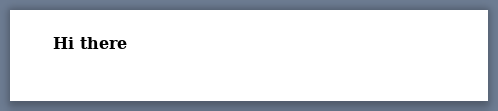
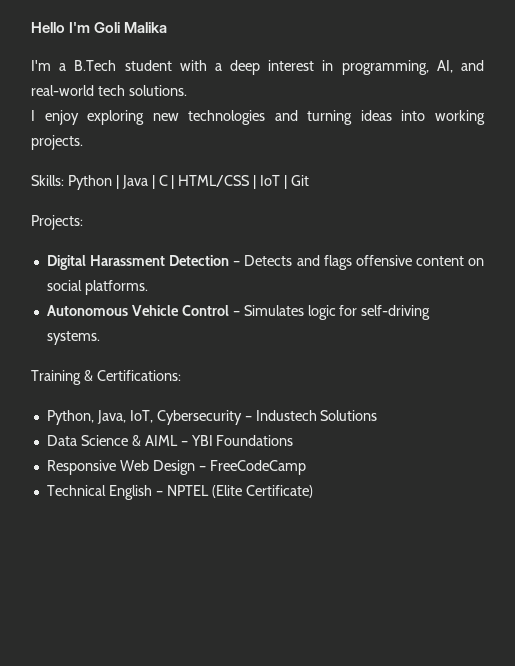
[53,37,127,49] Hi there -> [31,22,168,33] [31,60,485,75] [31,85,187,96] [31,110,485,125] [31,135,83,150] [31,175,310,190] [31,215,83,230] [46,255,485,270] [46,280,148,295] [46,305,431,320] [46,331,100,345] [31,370,181,385] [46,410,378,425] [46,435,294,446] [46,460,306,475] [46,485,313,500] Hello I'm Goli Malika // I'm a B.Tech student with a deep interest in programming, AI, and real-world tech solutions. // I enjoy exploring new technologies and turning ideas into working projects. // Skills: Python | Java | C | HTML/CSS | IoT | Git // Projects: // Digital Harassment Detection – Detects and flags offensive content on social platforms. // Autonomous Vehicle Control – Simulates logic for self-driving systems. // Training & Certifications: // Python, Java, IoT, Cybersecurity – Industech Solutions // Data Science & AIML – YBI Foundations // Responsive Web Design – FreeCodeCamp // Technical English – NPTEL (Elite Certificate)

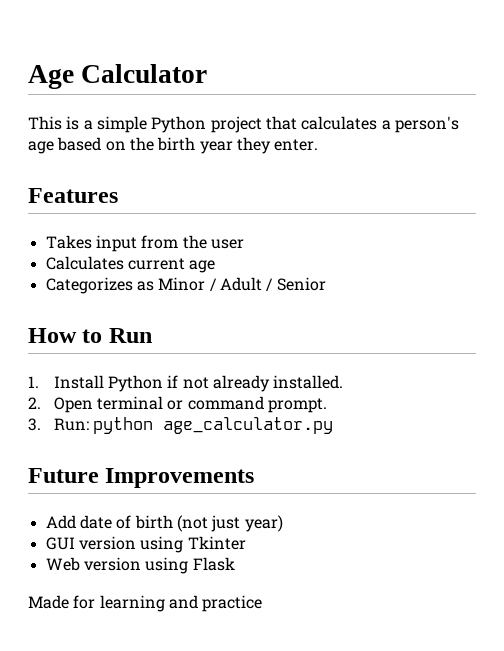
[31,22,168,33] [31,60,485,75] [31,85,187,96] [31,110,485,125] [31,135,83,150] [31,175,310,190] [31,215,83,230] [46,255,485,270] [46,280,148,295] [46,305,431,320] [46,331,100,345] [31,370,181,385] [46,410,378,425] [46,435,294,446] [46,460,306,475] [46,485,313,500] Hello I'm Goli Malika // I'm a B.Tech student with a deep interest in programming, AI, and real-world tech solutions. // I enjoy exploring new technologies and turning ideas into working projects. // Skills: Python | Java | C | HTML/CSS | IoT | Git // Projects: // Digital Harassment Detection – Detects and flags offensive content on social platforms. // Autonomous Vehicle Control – Simulates logic for self-driving systems. // Training & Certifications: // Python, Java, IoT, Cybersecurity – Industech Solutions // Data Science & AIML – YBI Foundations // Responsive Web Design – FreeCodeCamp // Technical English – NPTEL (Elite Certificate) -> [28,64,208,89] [28,116,459,133] [28,137,319,154] [28,188,118,203] [45,235,244,252] [45,256,216,273] [45,277,326,294] [28,328,152,343] [28,375,344,392] [28,396,328,413] [28,417,334,434] [28,468,255,488] [45,515,283,532] [45,536,246,553] [45,557,235,574] [28,595,263,612] Age Calculator // This is a simple Python project that calculates a person's age based on the birth year they enter. // Features // Takes input from the user // Calculates current age // Categorizes as Minor / Adult / Senior // How to Run // 1. Install Python if not already installed. // 2. Open terminal or command prompt. // 3. Run: python age_calculator.py // Future Improvements // Add date of birth (not just year) // GUI version using Tkinter // Web version using Flask // Made for learning and practice

